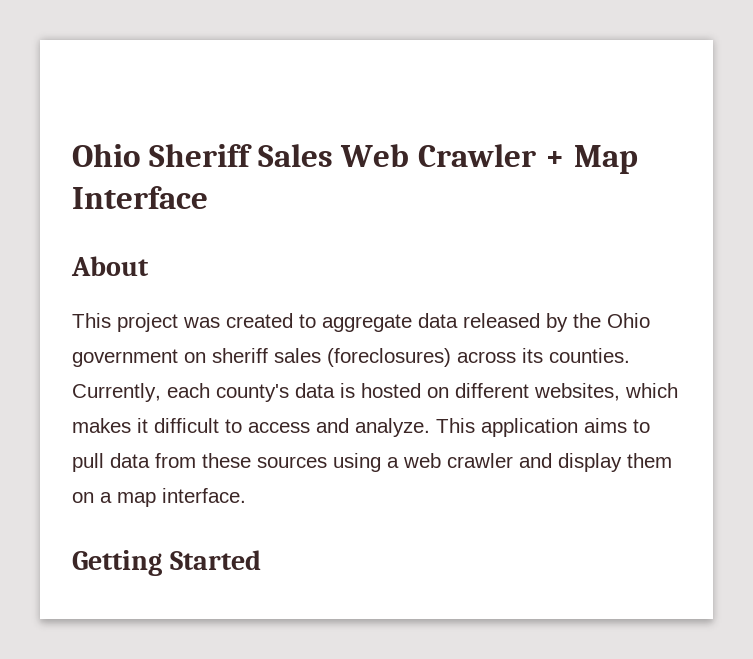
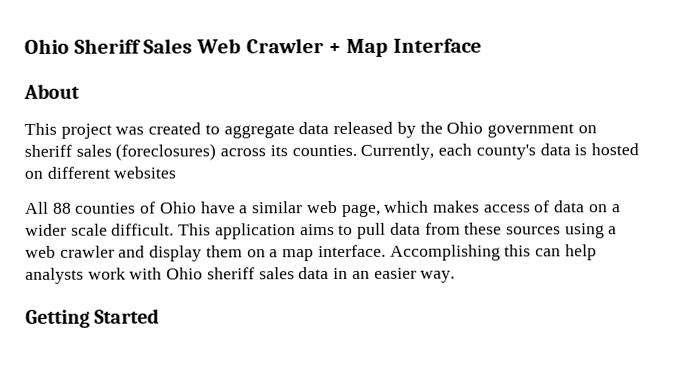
[534,383,678,401] [72,418,430,437] websites, which makes it difficult to access and analyze. -> [113,166,177,179] [25,200,621,217] [25,223,175,236] websites // All 88 counties of Ohio have a similar web page, which makes access of data on a wider scale difficult.
(246, 495) none -> [389,244,597,261] [25,267,456,284] Accomplishing this can help analysts work with Ohio sheriff sales data in an easier way.

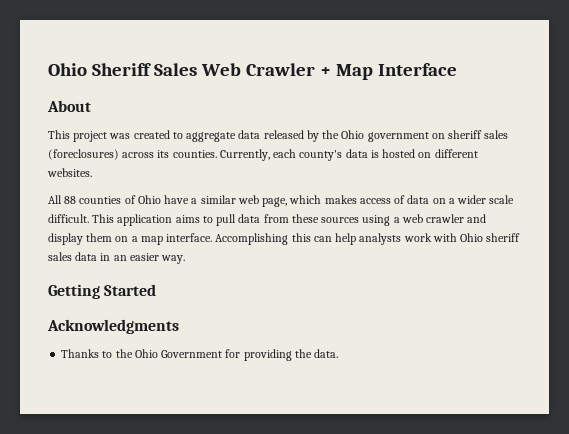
[113,166,177,179] websites -> [47,168,92,177] websites.
(160, 316) none -> [47,319,179,334] [61,349,339,361] // Acknowledgments // Thanks to the Ohio Government for providing the data.

